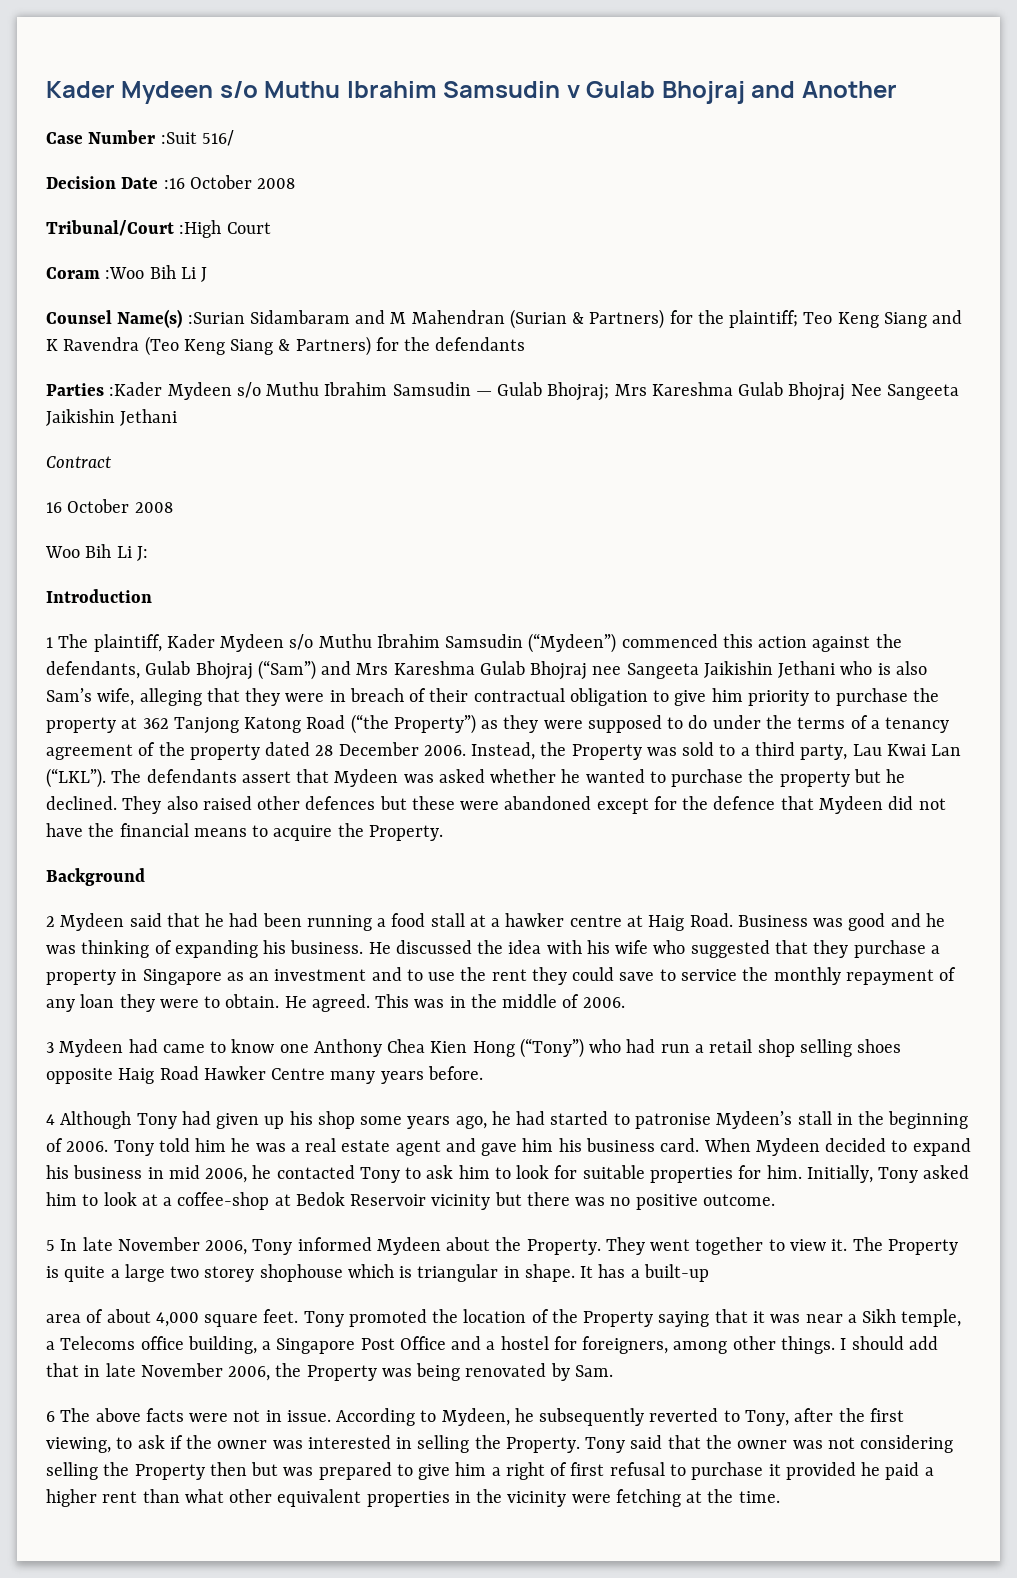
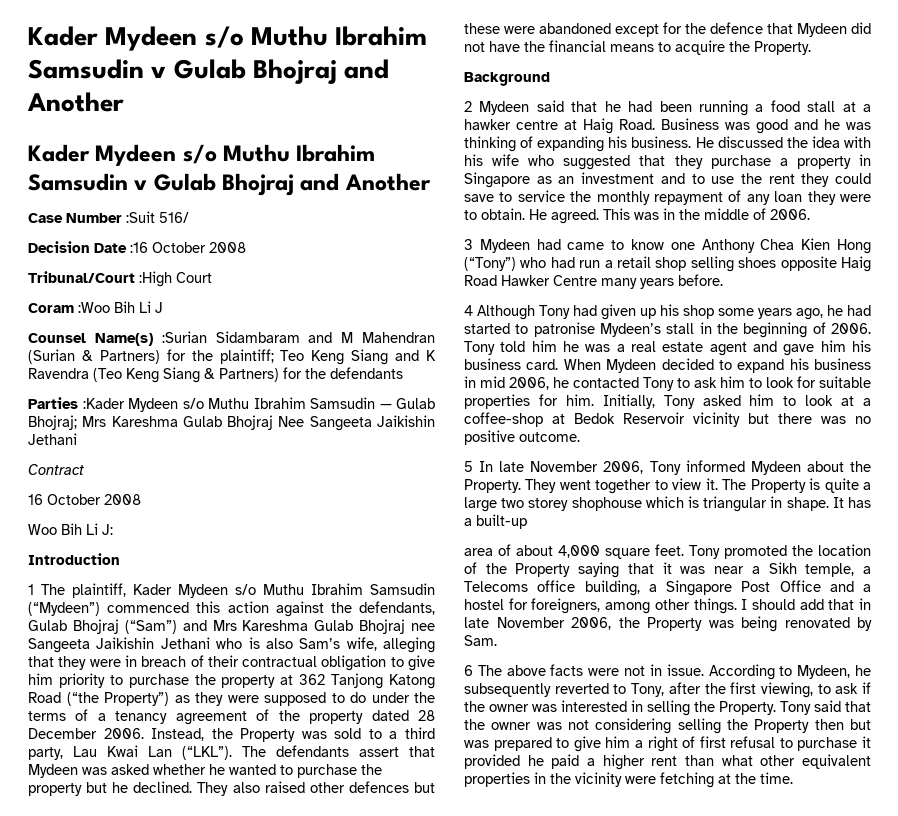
(897, 89) none -> [28,144,376,166] [28,173,431,196] // Kader Mydeen s/o Muthu Ibrahim Samsudin v Gulab Bhojraj and Another

